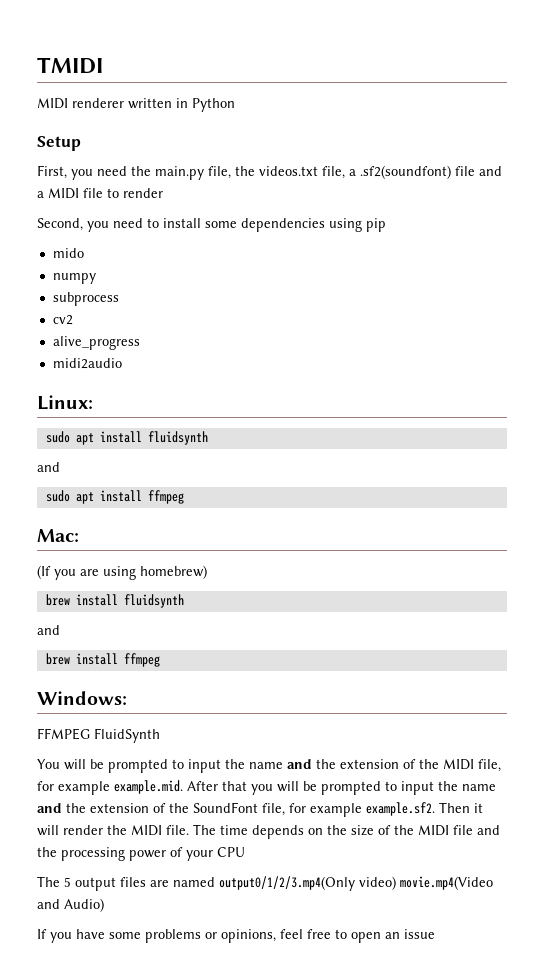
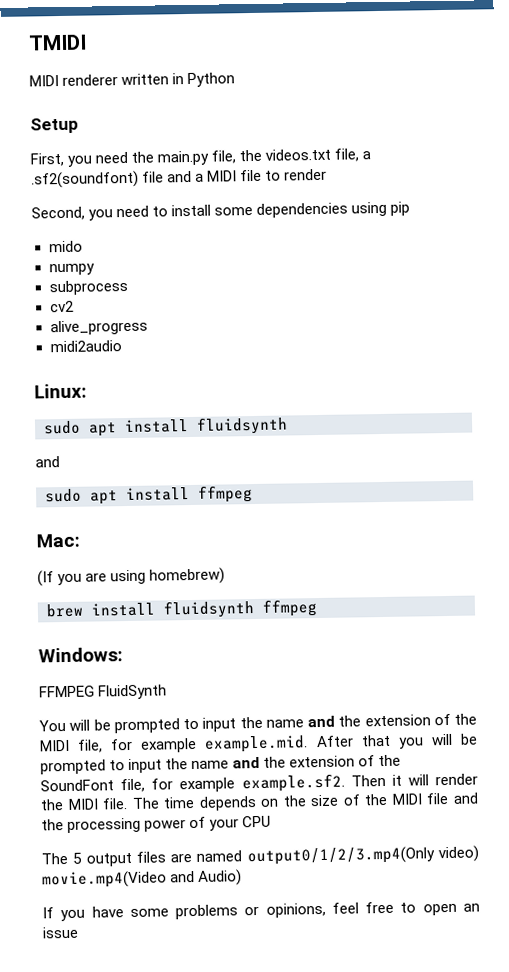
[37,625,60,635] [45,653,118,665] // and // brew install -> (255, 609) none

